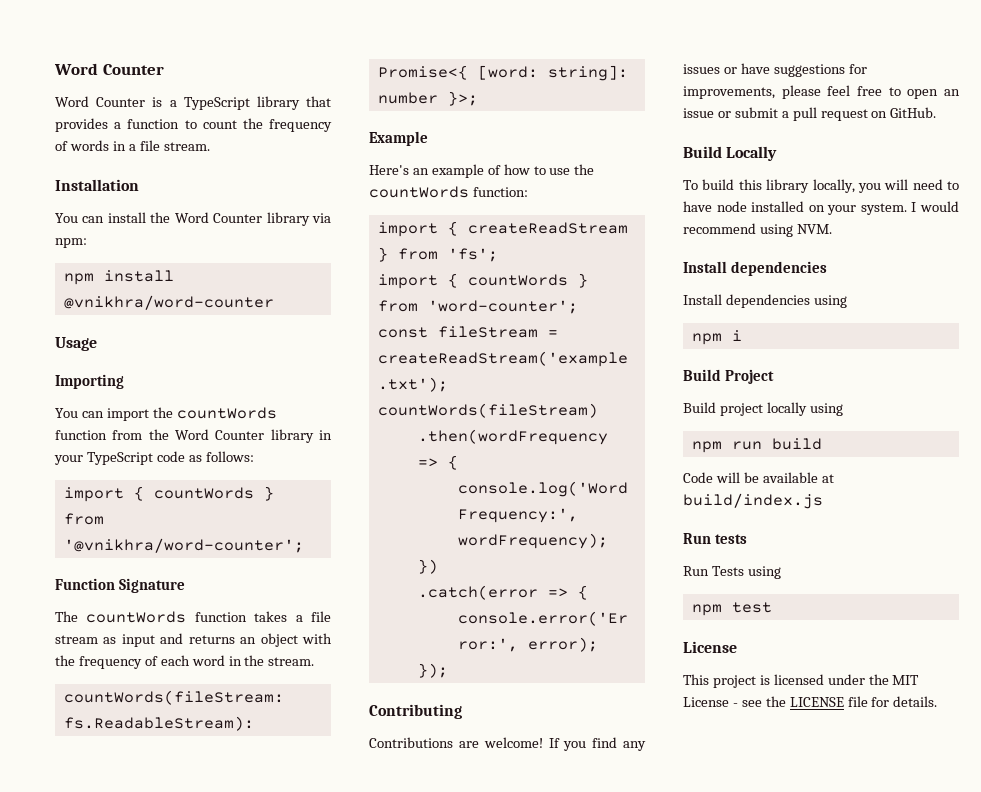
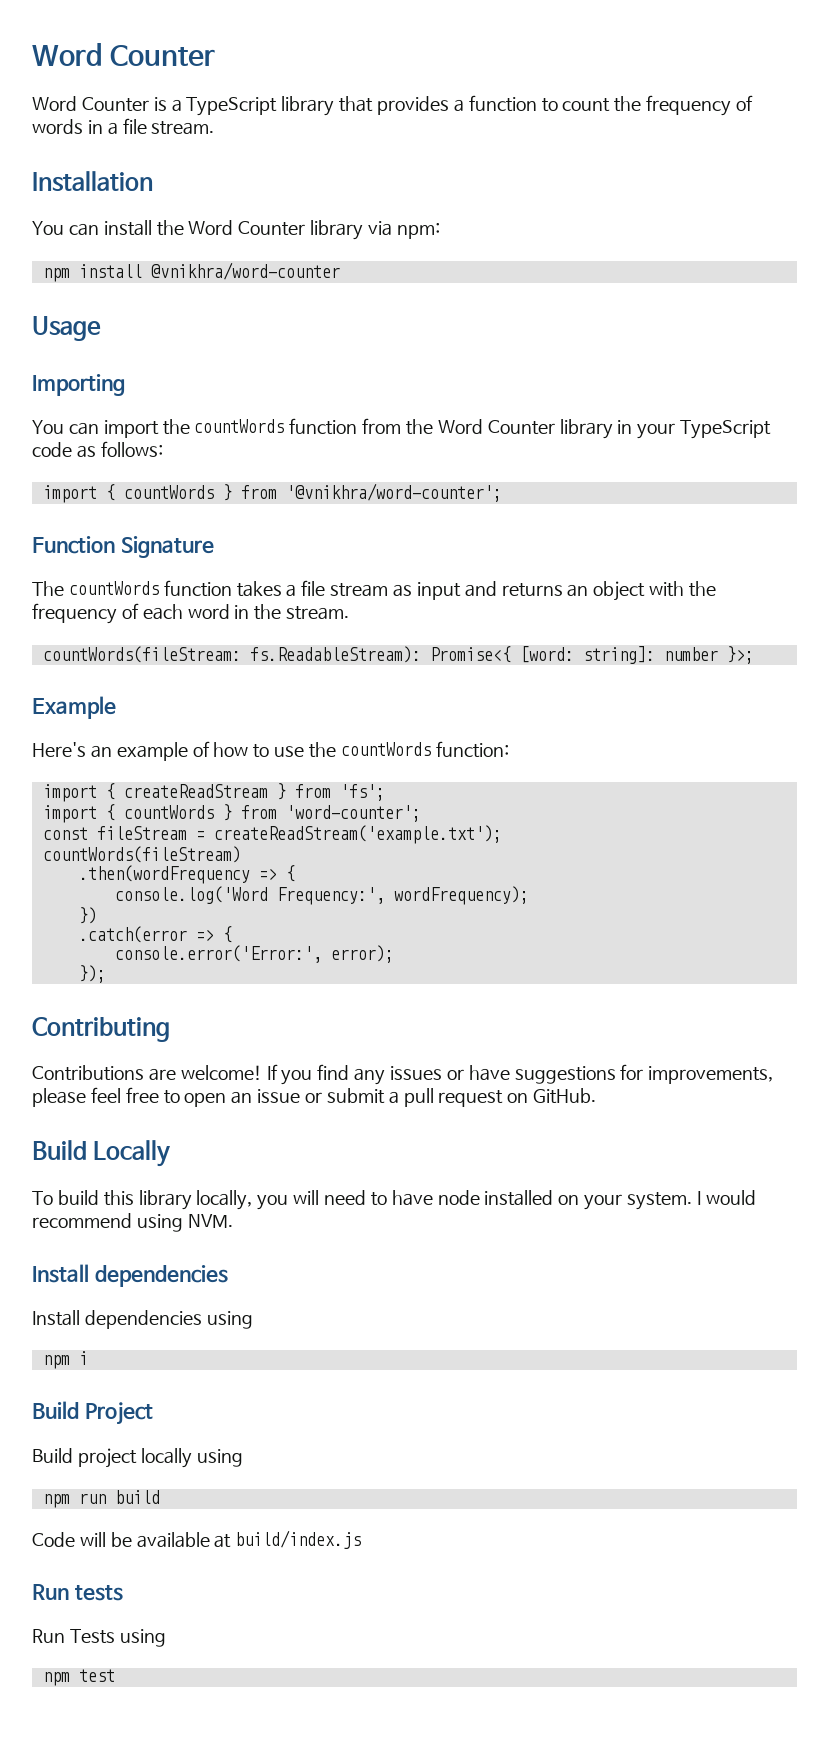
[683,641,737,653] [683,674,920,688] [683,696,938,707] // License // This project is licensed under the MIT License - see the LICENSE file for details. -> (115, 1675) none

